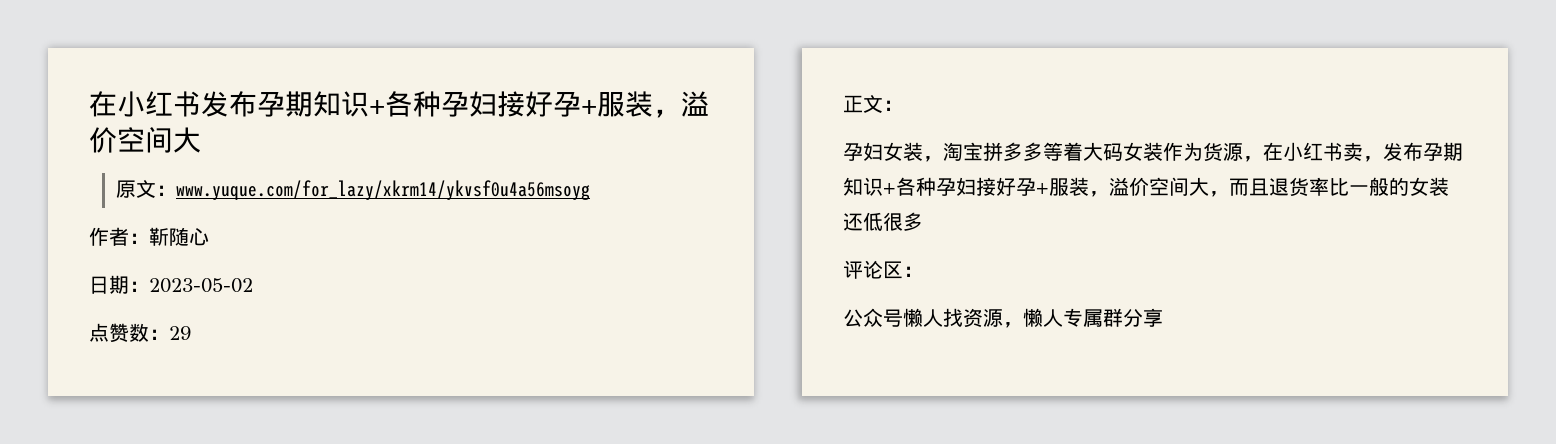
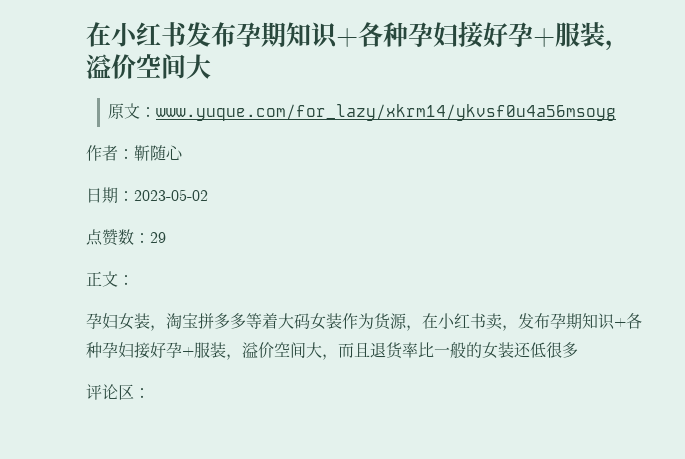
[843,308,1163,328] // 公众号懒人找资源，懒人专属群分享 -> (150, 393) none

